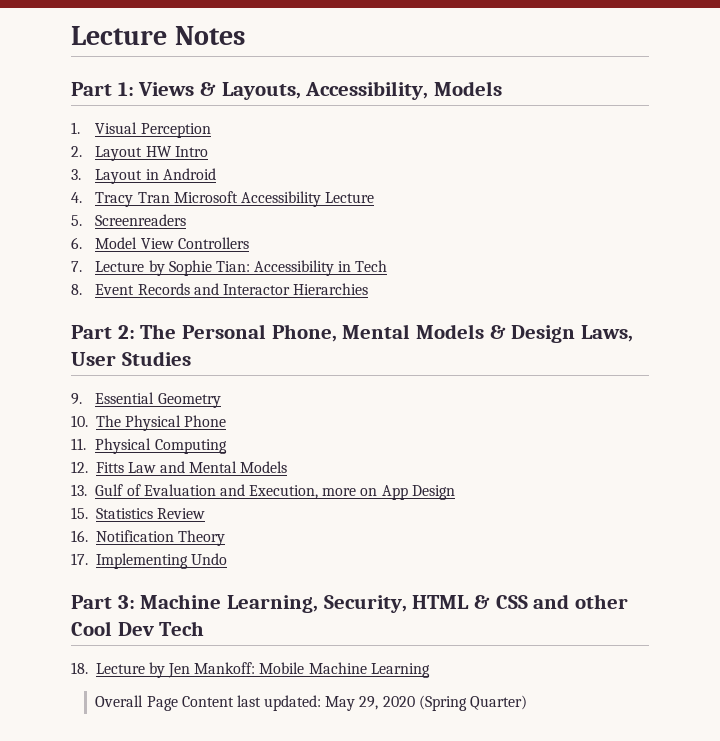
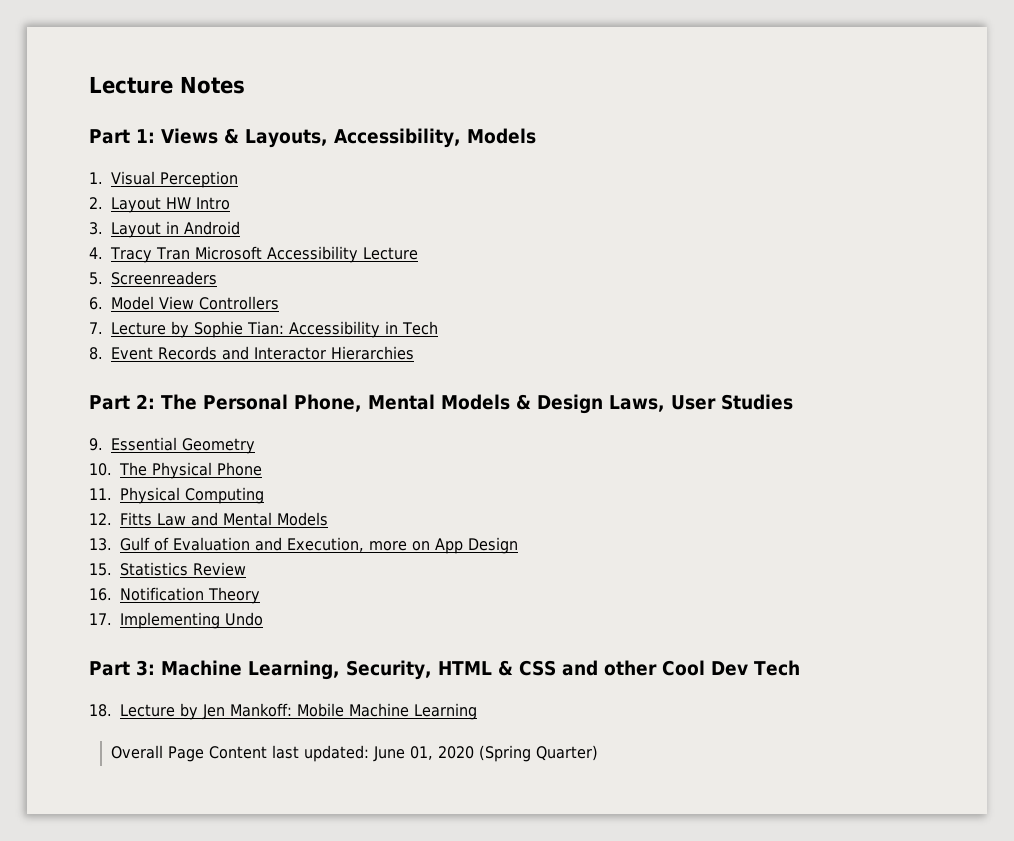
[325,696,379,711] May 29, -> [373,746,434,762] June 01,

